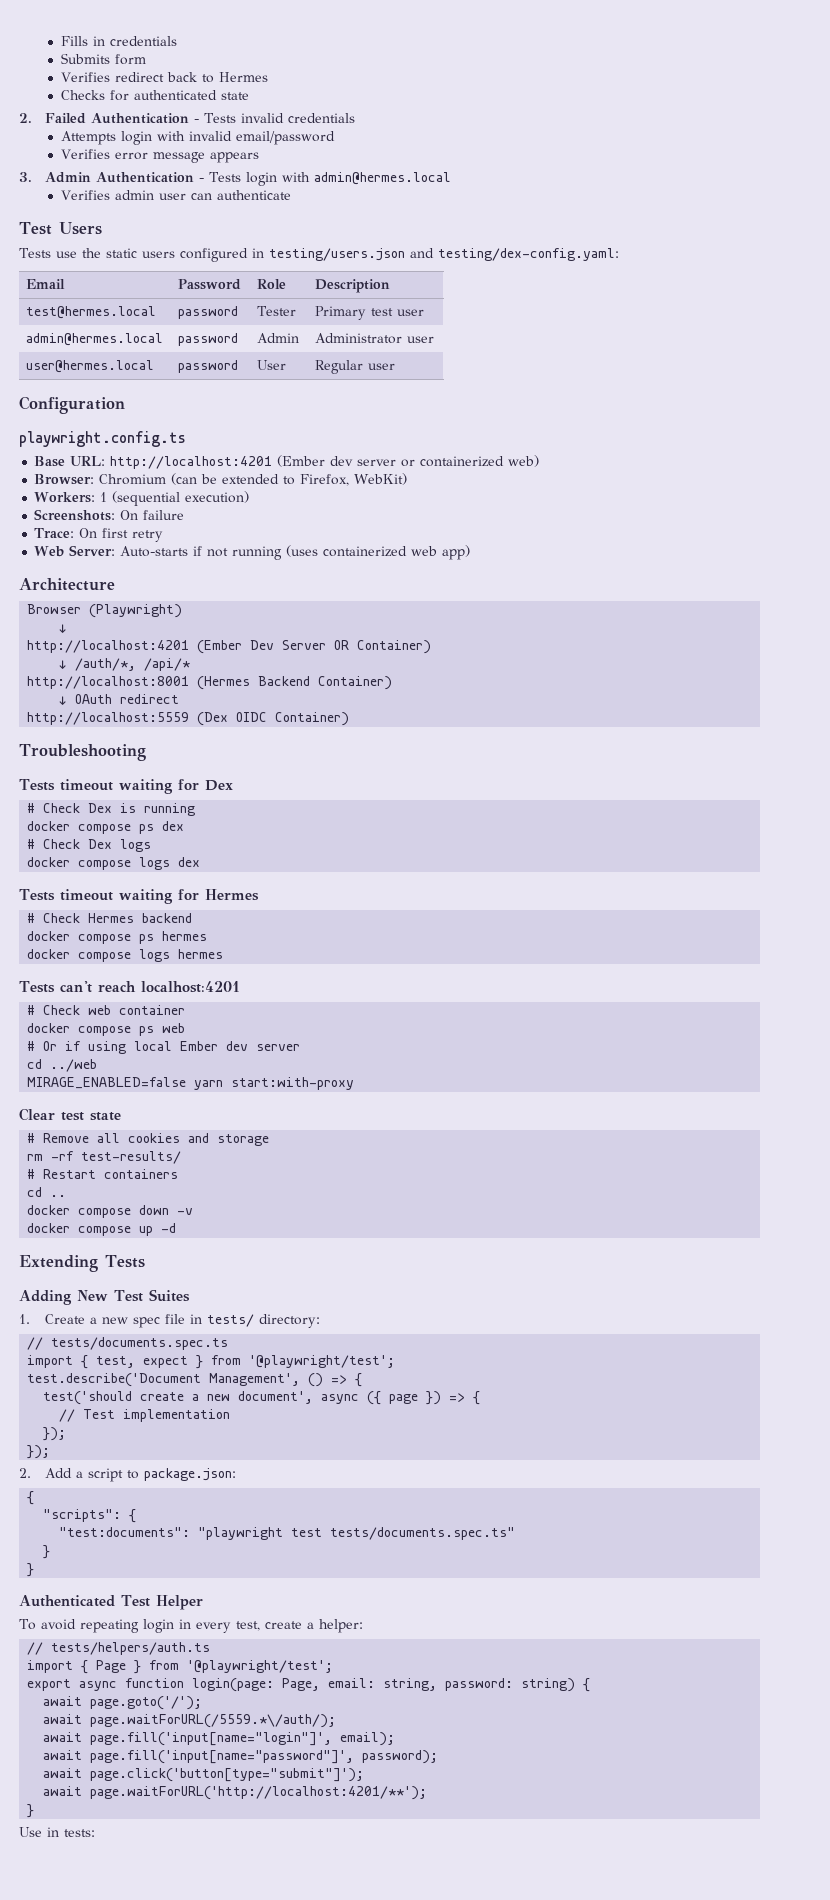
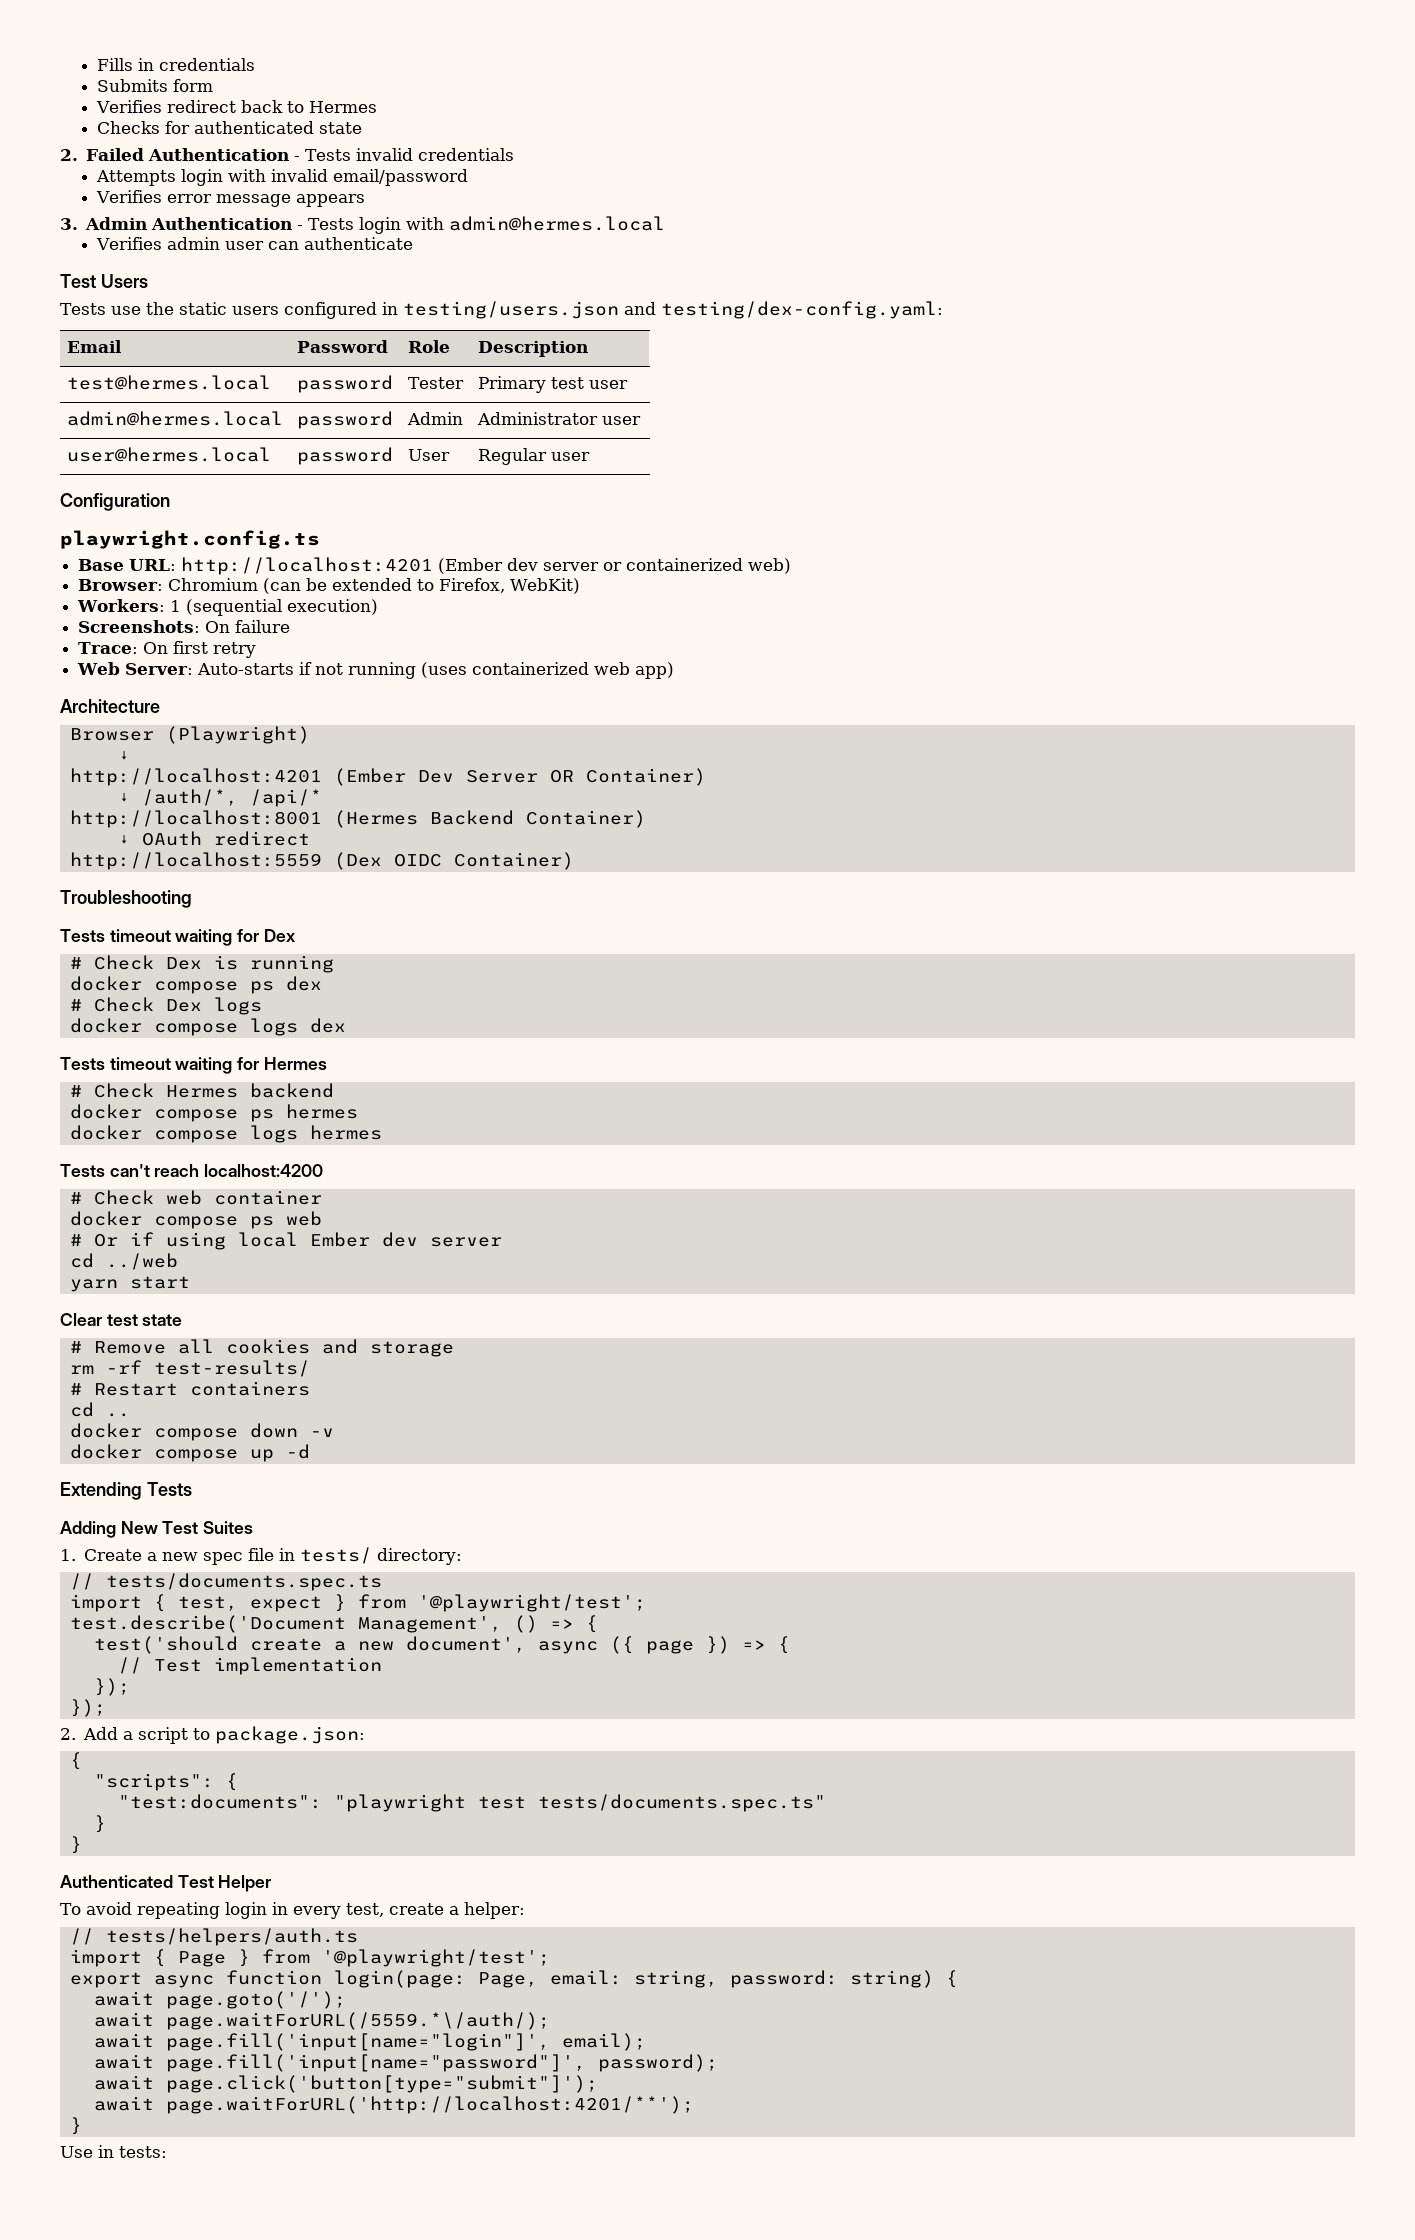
[140,981,240,993] localhost:4201 -> [204,1164,324,1177] localhost:4200
[27,1077,355,1090] MIRAGE_ENABLED=false yarn start:with-proxy -> [69,1276,190,1292] yarn start

